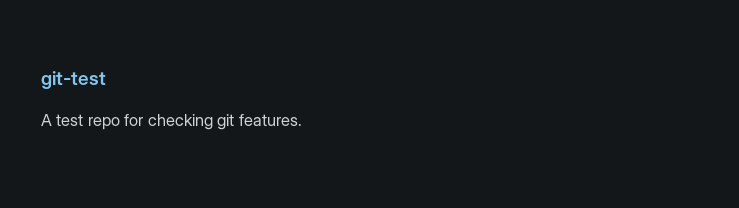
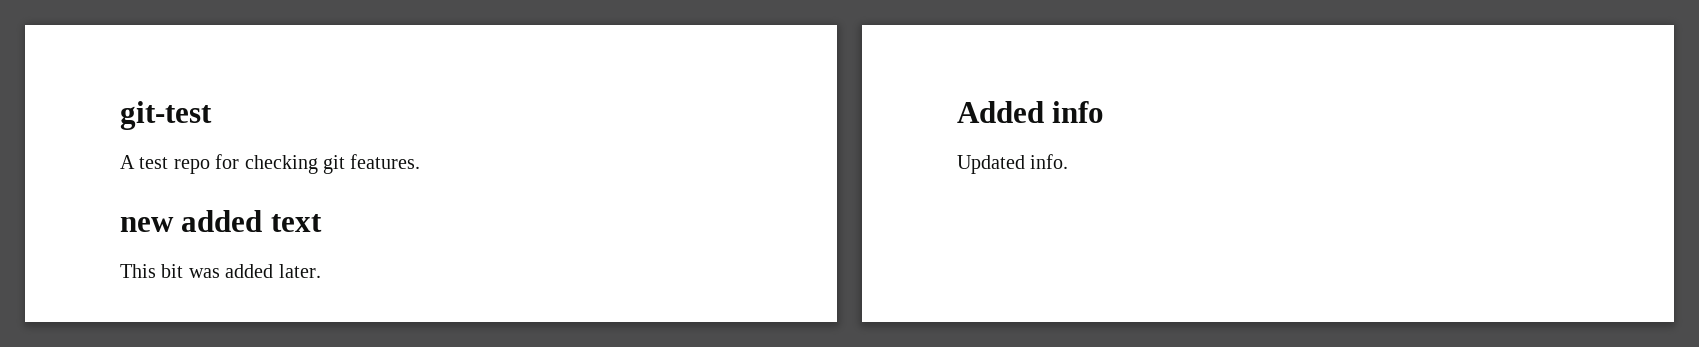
(302, 120) none -> [120,210,322,232] [120,264,321,278] [957,101,1105,123] [957,154,1069,174] // new added text // This bit was added later. // Added info // Updated info.

